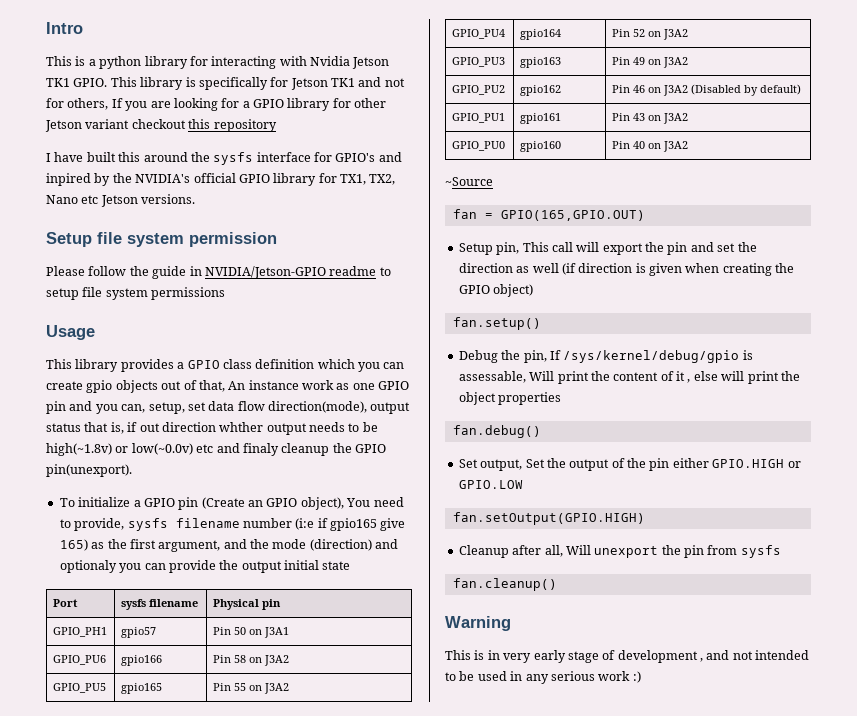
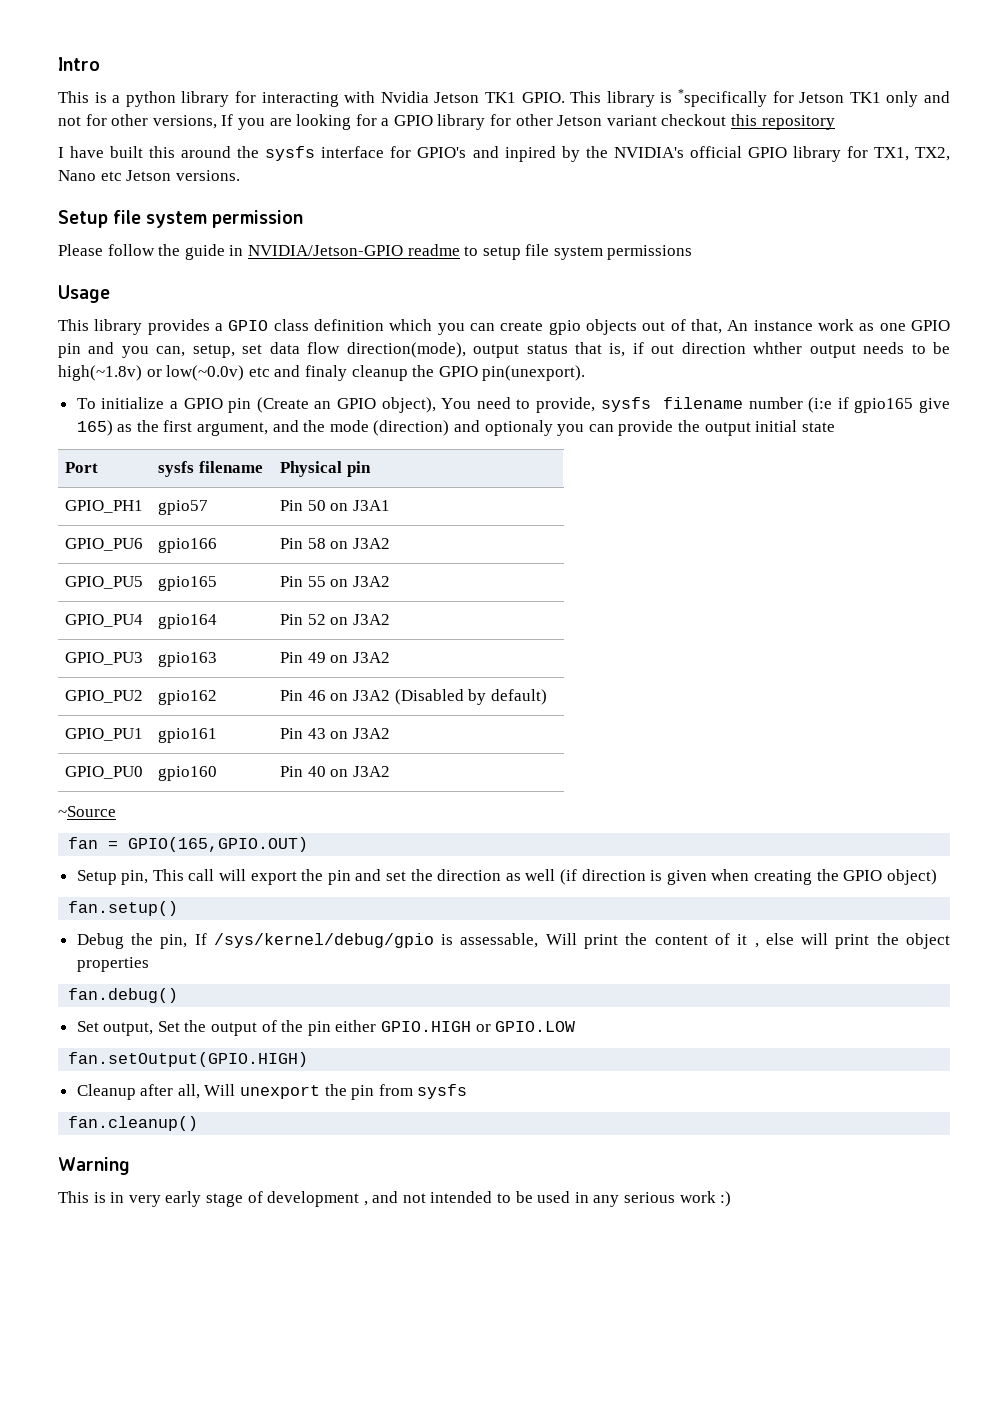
[198,77,268,90] specifically -> [678,89,768,107] *specifically
(355, 82) none -> [886,91,919,107] only
[67,98,109,110] others, -> [111,114,217,129] other versions,

